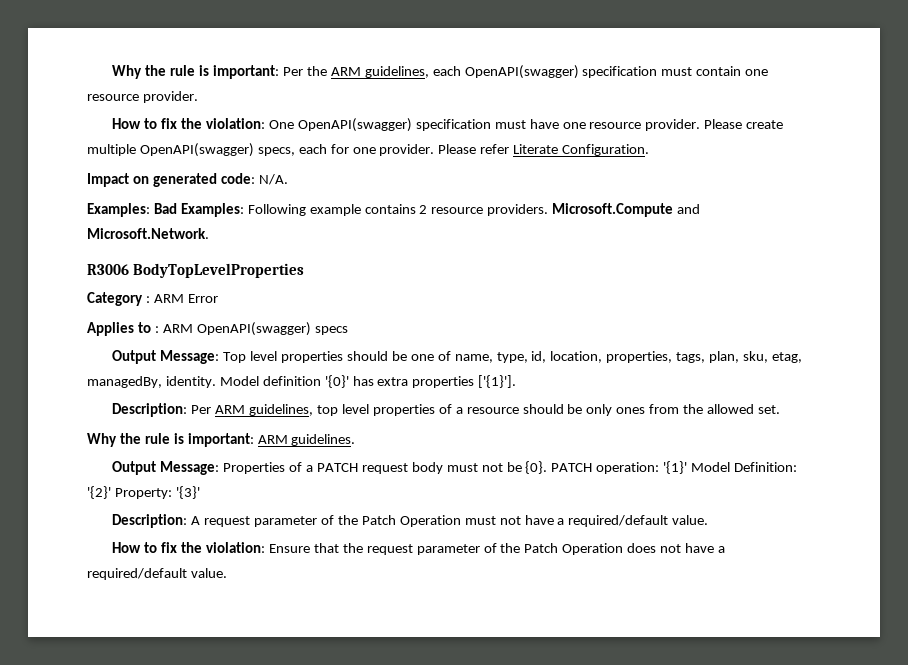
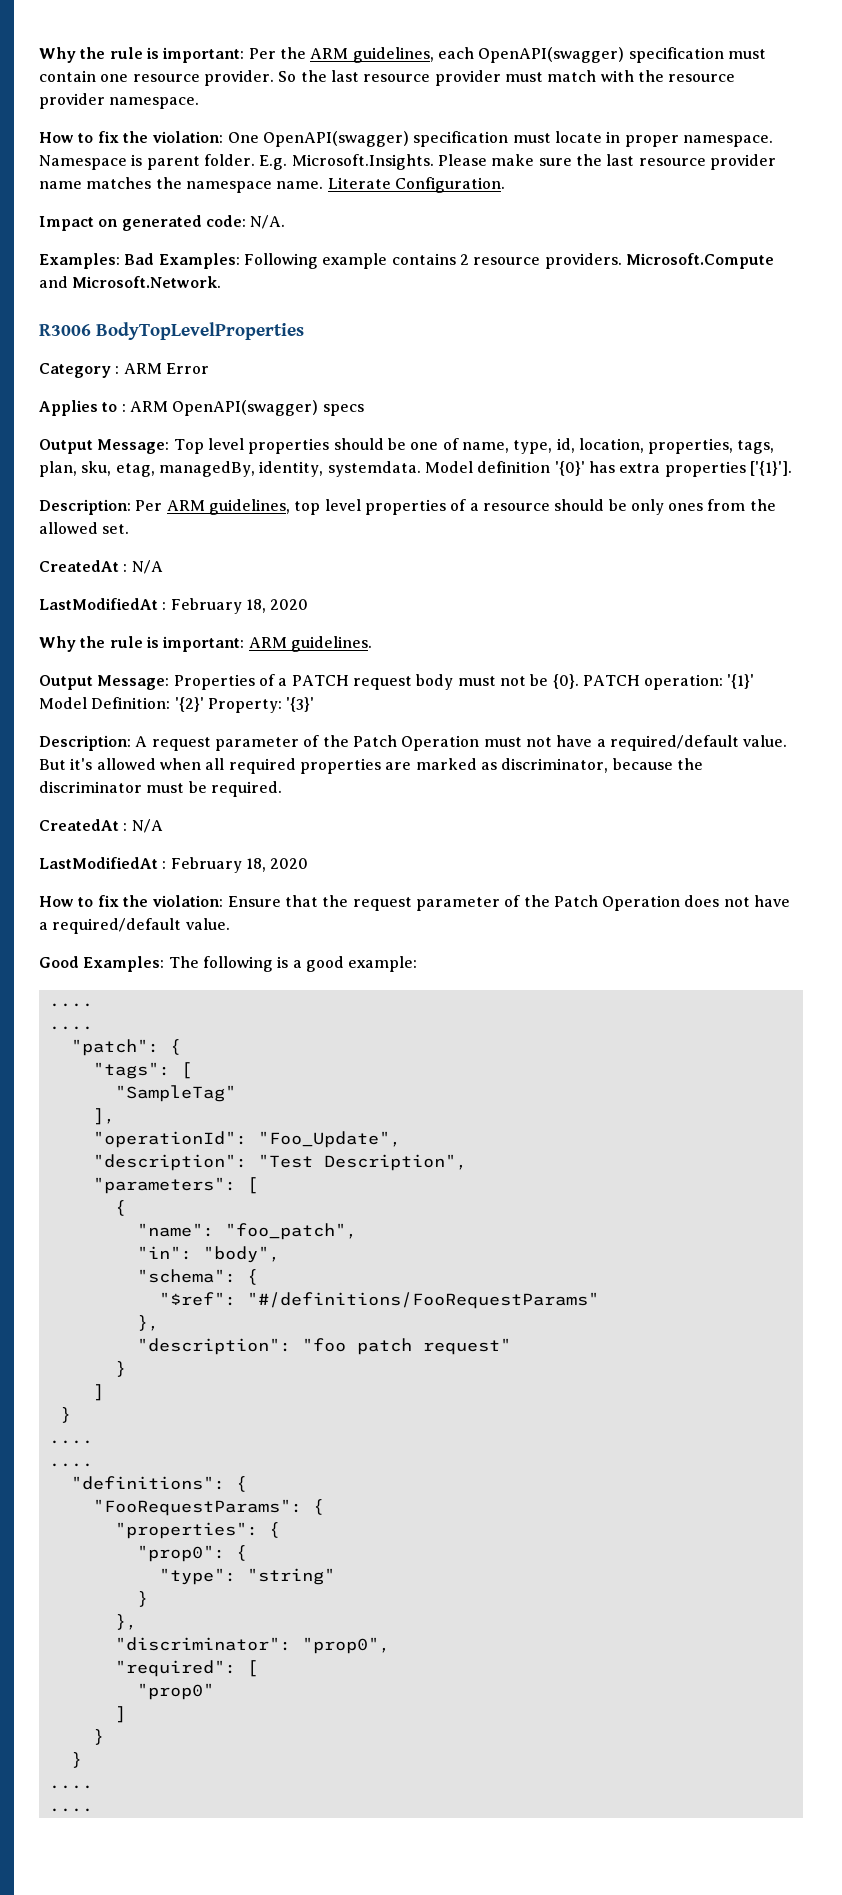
(198, 97) none -> [278,70,736,86] [39,93,200,109] So the last resource provider must match with the resource provider namespace.
[529,119,784,131] [87,143,510,157] have one resource provider. Please create multiple OpenAPI(swagger) specs, each for one provider. Please refer -> [554,131,773,147] [39,154,776,170] [39,177,324,193] locate in proper namespace. Namespace is parent folder. E.g. Microsoft.Insights. Please make sure the last resource provider name matches the namespace name.
[165,376,216,388] identity. -> [259,461,421,477] identity, systemdata.
(780, 409) none -> [39,560,163,574] [39,598,309,614] // CreatedAt : N/A // LastModifiedAt : February 18, 2020
(709, 520) none -> [39,758,703,774] [39,781,282,797] [39,819,163,833] [39,857,309,873] But it's allowed when all required properties are marked as discriminator, because the discriminator must be required. // CreatedAt : N/A // LastModifiedAt : February 18, 2020
(227, 573) none -> [39,956,418,972] [48,1003,93,1007] [48,1026,93,1030] [70,1039,181,1056] [92,1062,192,1079] [114,1085,236,1102] [92,1108,115,1125] [92,1131,401,1148] [92,1154,467,1171] [92,1177,258,1194] [114,1200,126,1216] [136,1223,357,1240] [136,1246,280,1263] [136,1269,258,1285] [158,1292,599,1309] [136,1315,159,1331] [136,1338,511,1355] [114,1361,126,1377] [92,1384,104,1401] [59,1407,71,1423] [48,1440,93,1444] [48,1463,93,1467] [70,1476,247,1492] [92,1499,324,1516] [114,1522,280,1539] [136,1545,247,1562] [158,1568,335,1585] [136,1591,148,1607] [114,1614,137,1630] [114,1637,390,1654] [114,1660,258,1677] [136,1683,214,1700] [114,1706,126,1723] [92,1729,104,1745] [70,1752,82,1768] [48,1785,93,1789] [48,1808,93,1812] // Good Examples: The following is a good example: // .... // .... // "patch": { // "tags": [ // "SampleTag" // ], // "operationId": "Foo_Update", // "description": "Test Description", // "parameters": [ // { // "name": "foo_patch", // "in": "body", // "schema": { // "$ref": "#/definitions/FooRequestParams" // }, // "description": "foo patch request" // } // ] // } // .... // .... // "definitions": { // "FooRequestParams": { // "properties": { // "prop0": { // "type": "string" // } // }, // "discriminator": "prop0", // "required": [ // "prop0" // ] // } // } // .... // ....

